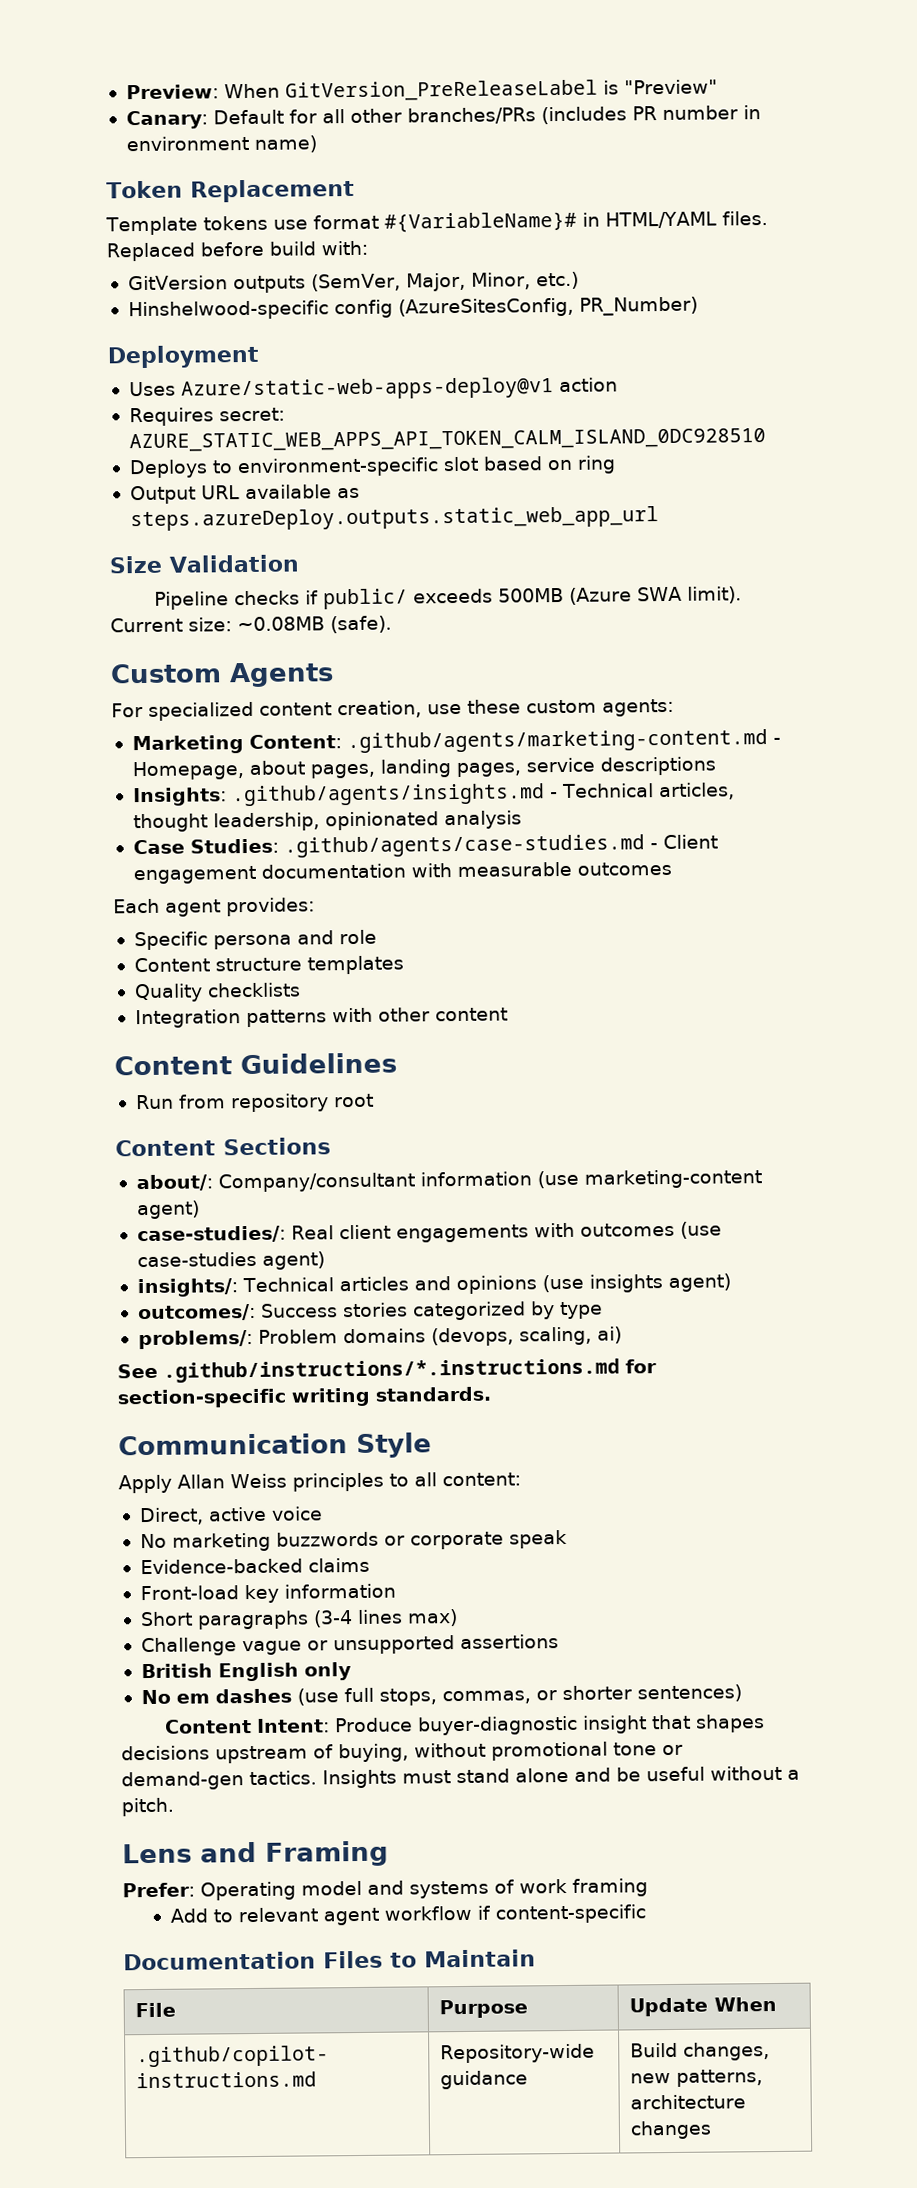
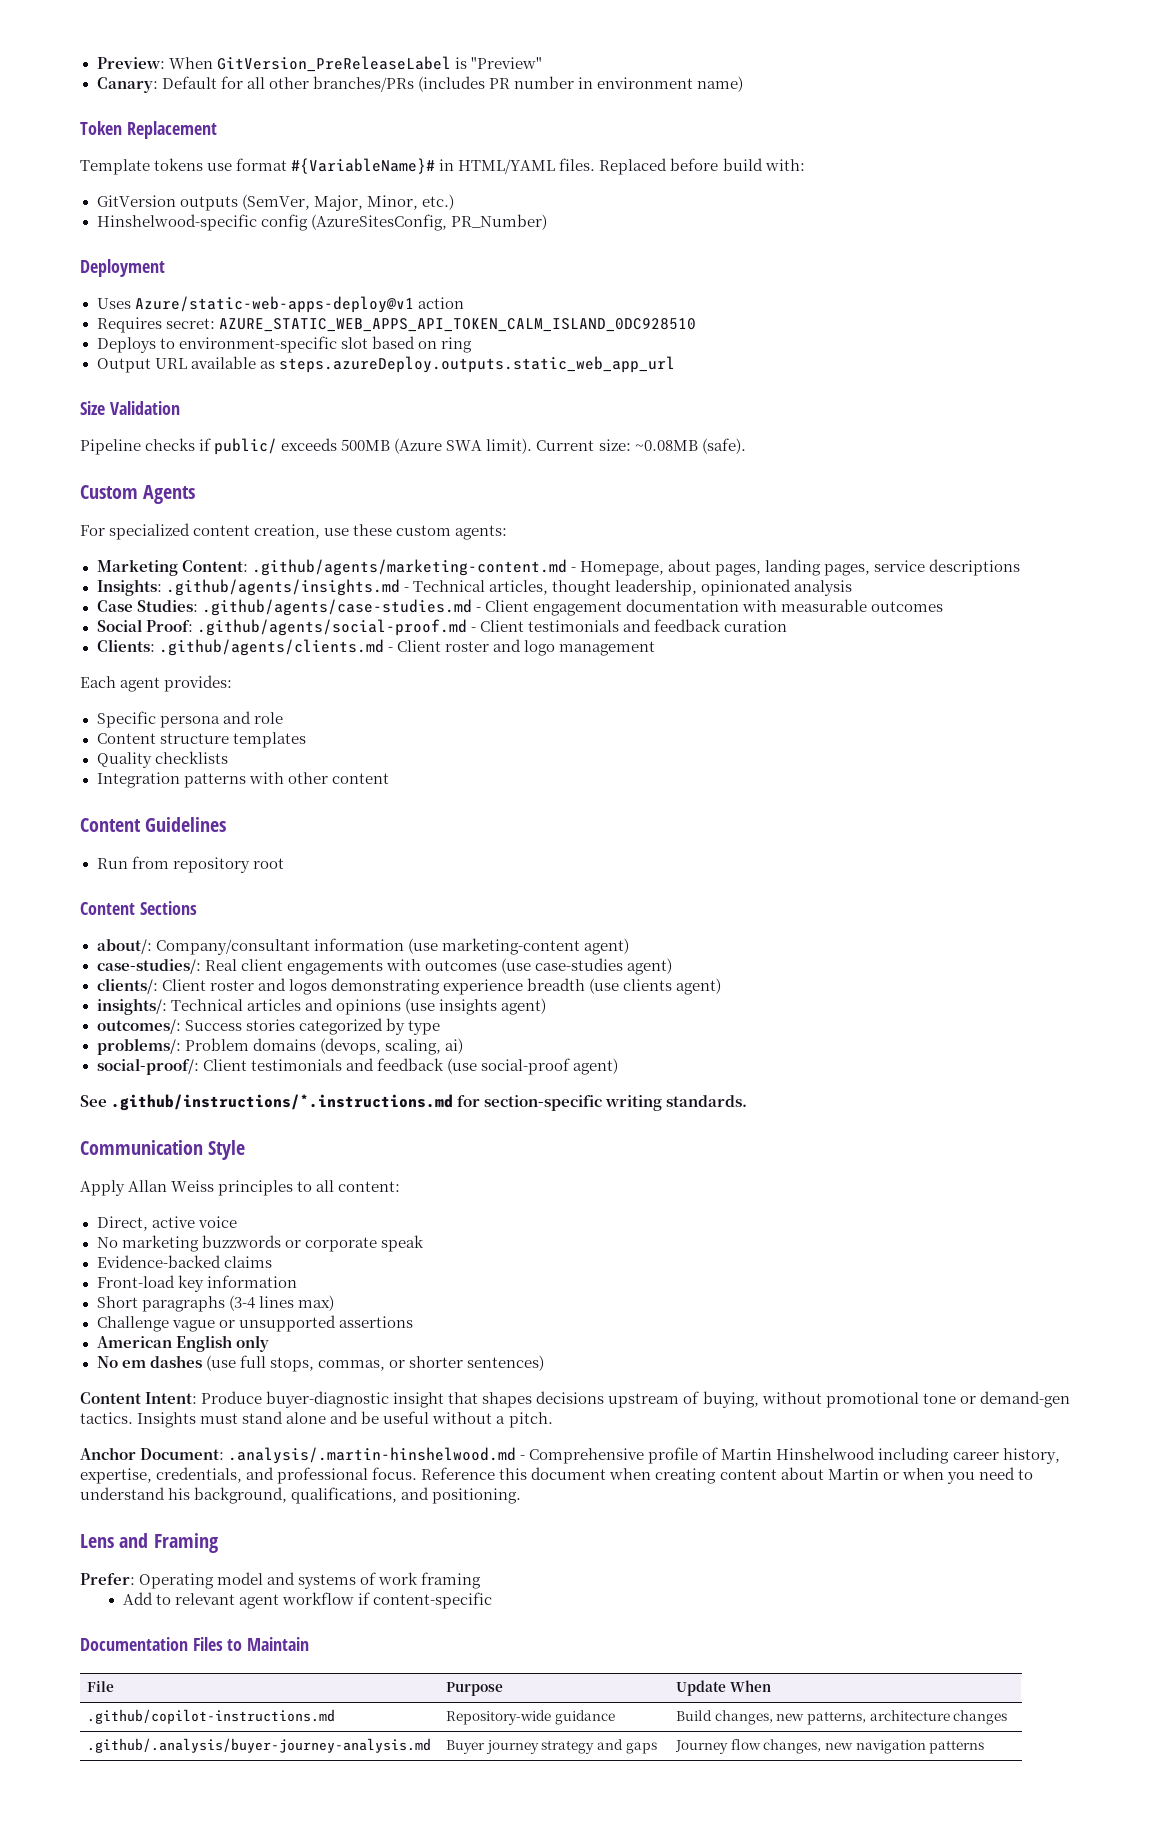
(672, 868) none -> [96,619,787,636] [96,639,655,656] // Social Proof: .github/agents/social-proof.md - Client testimonials and feedback curation // Clients: .github/agents/clients.md - Client roster and logo management
(325, 1260) none -> [96,978,721,995] // clients/: Client roster and logos demonstrating experience breadth (use clients agent)
(622, 1335) none -> [96,1058,618,1075] // social-proof/: Client testimonials and feedback (use social-proof agent)
[140,1663,213,1679] British -> [96,1336,172,1348] American
(174, 1807) none -> [80,1447,1060,1464] [80,1467,1033,1484] [80,1487,522,1504] // Anchor Document: .analysis/.martin-hinshelwood.md - Comprehensive profile of Martin Hinshelwood including career history, expertise, credentials, and professional focus. Reference this document when creating content about Martin or when you need to understand his background, qualifications, and positioning.
(712, 2130) none -> [87,1738,432,1753] [446,1739,657,1754] [675,1739,985,1754] // .github/.analysis/buyer-journey-analysis.md | Buyer journey strategy and gaps | Journey flow changes, new navigation patterns

